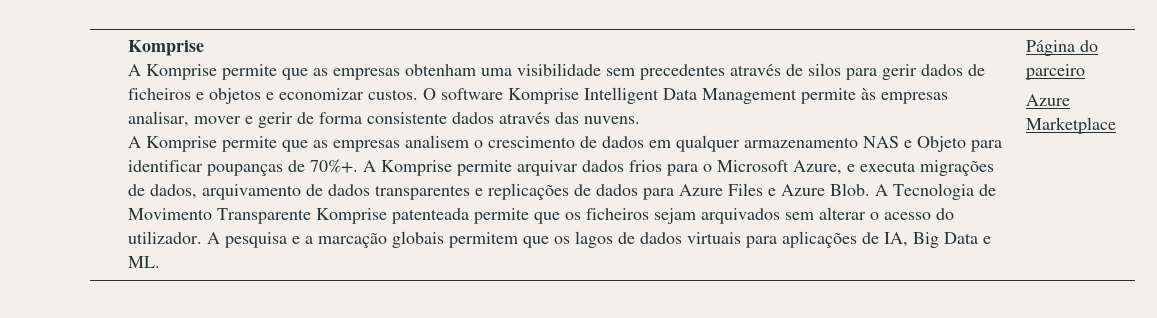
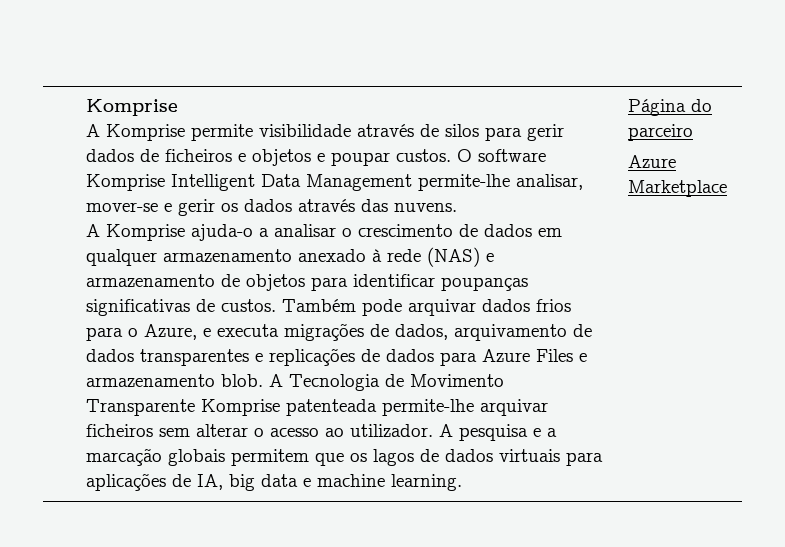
[281,63,725,80] que as empresas obtenham uma visibilidade sem precedentes -> [259,124,352,137] visibilidade
[278,88,364,100] economizar -> [331,152,391,166] poupar
[800,88,948,104] [127,111,447,128] permite às empresas analisar, mover e gerir de forma consistente -> [418,174,584,191] [86,199,239,216] permite-lhe analisar, mover-se e gerir os
[221,135,469,152] permite que as empresas analisem -> [191,224,337,241] ajuda-o a analisar
[862,136,1002,152] [127,159,512,176] NAS e Objeto para identificar poupanças de 70%+. A Komprise permite -> [298,247,495,267] [86,274,529,291] [86,299,403,316] anexado à rede (NAS) e armazenamento de objetos para identificar poupanças significativas de custos. Também pode
[716,160,789,172] Microsoft -> (139, 332) none
[780,183,870,196] Azure Blob. -> [86,374,264,387] armazenamento blob.
[473,208,780,224] permite que os ficheiros sejam arquivados -> [382,399,549,416] [86,424,154,437] permite-lhe arquivar ficheiros
[935,208,954,220] do -> [325,428,345,437] ao
[912,232,991,248] [127,256,160,268] Big Data e ML. -> [229,474,463,491] big data e machine learning.

